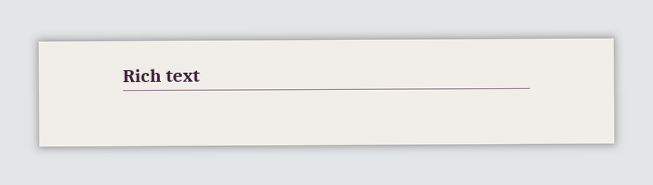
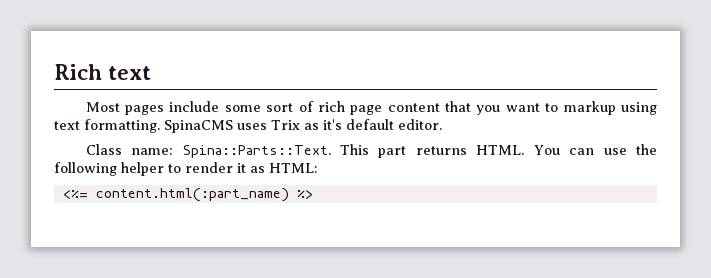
(200, 76) none -> [85,101,658,115] [54,119,442,133] [85,144,658,158] [54,162,318,176] [62,188,313,202] // Most pages include some sort of rich page content that you want to markup using text formatting. SpinaCMS uses Trix as it's default editor. // Class name: Spina::Parts::Text. This part returns HTML. You can use the following helper to render it as HTML: // <%= content.html(:part_name) %>

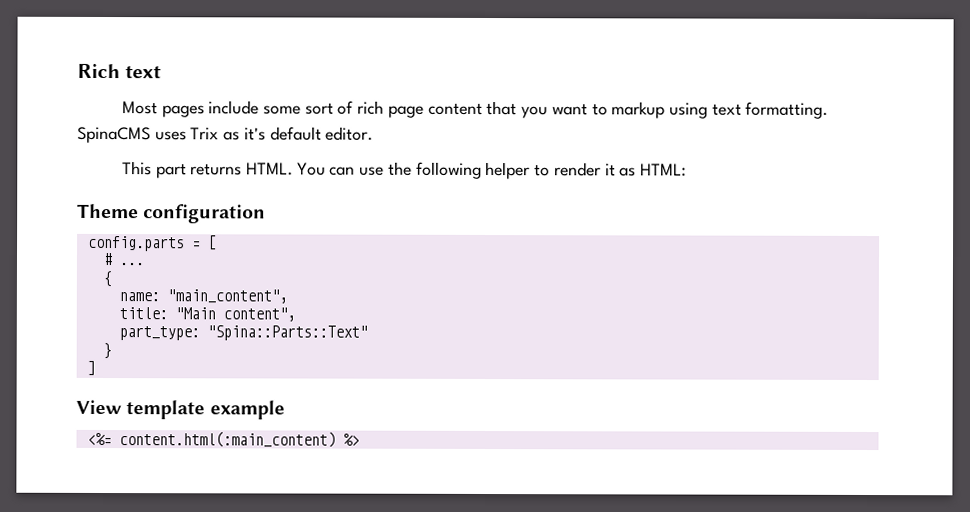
[85,144,331,158] Class name: Spina::Parts::Text. -> (374, 133) none
(318, 168) none -> [77,203,267,224] [87,235,217,252] [102,252,144,266] [102,270,112,288] [118,289,288,304] [118,307,296,322] [118,325,368,341] [102,342,112,360] [86,360,96,376] [76,399,285,420] // Theme configuration // config.parts = [ // # ... // { // name: "main_content", // title: "Main content", // part_type: "Spina::Parts::Text" // } // ] // View template example
[95,188,289,202] content.html(:part_name) -> [118,431,336,448] content.html(:main_content)

